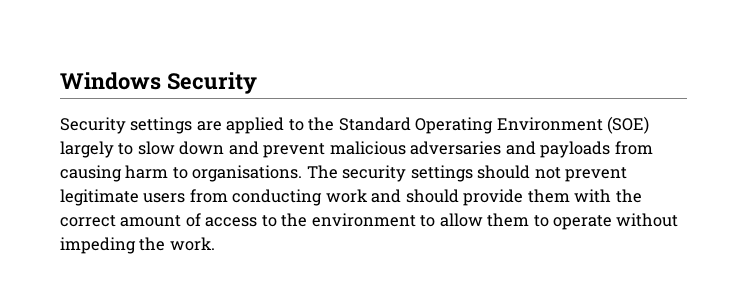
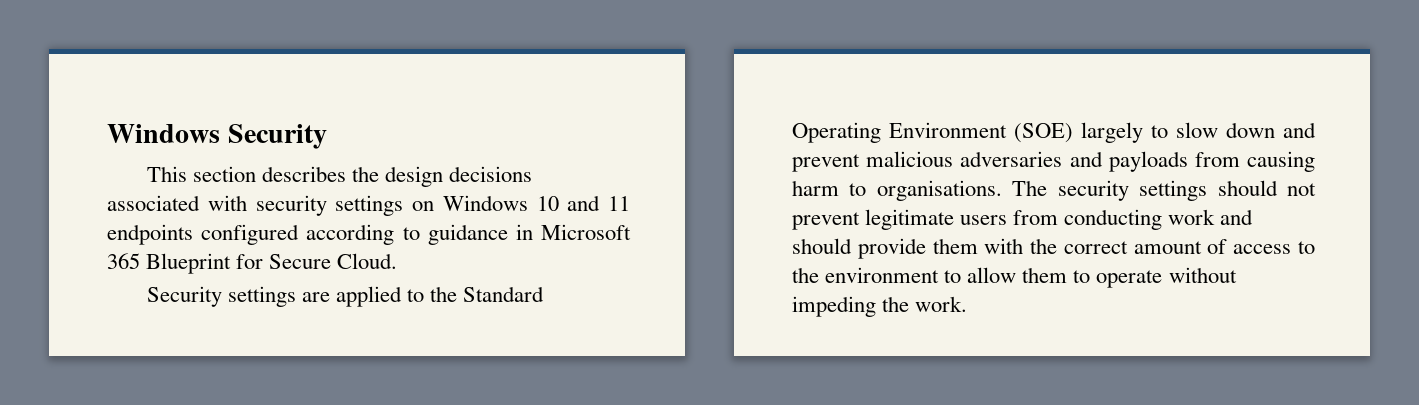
(257, 83) none -> [146,166,533,187] [107,195,630,216] [107,224,632,245] [107,253,398,274] // This section describes the design decisions associated with security settings on Windows 10 and 11 endpoints configured according to guidance in Microsoft 365 Blueprint for Secure Cloud.

